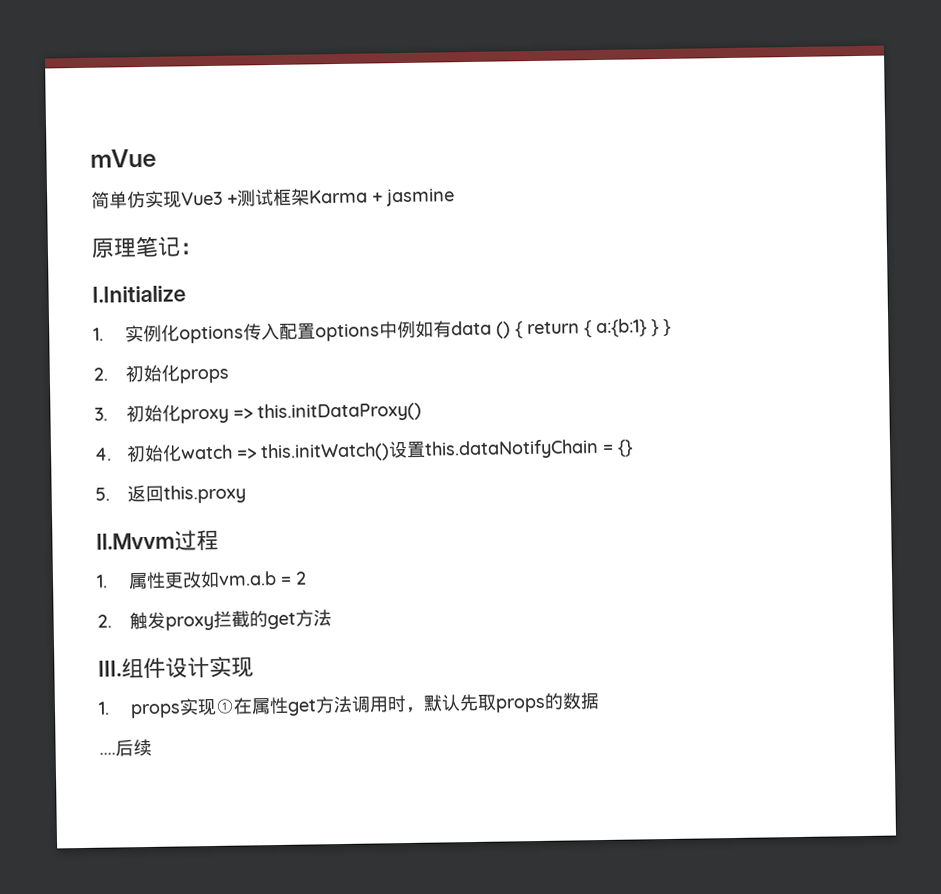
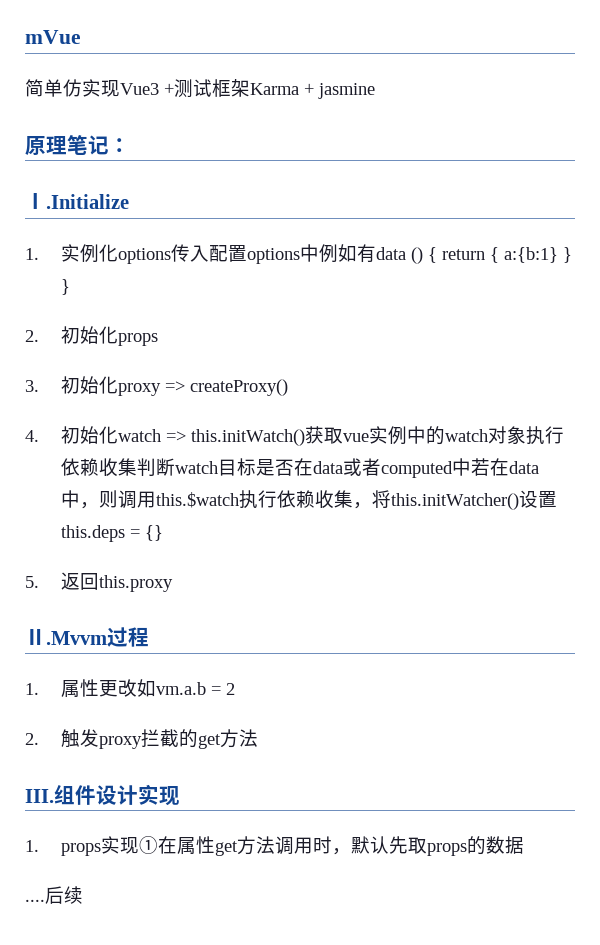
[256,401,422,423] this.initDataProxy() -> [190,379,289,396] createProxy()
[387,439,599,460] 设置this.dataNotifyChain -> [305,426,565,445] [61,458,540,478] [61,490,558,510] [61,525,126,542] 获取vue实例中的watch对象执行依赖收集判断watch目标是否在data或者computed中若在data中，则调用this.$watch执行依赖收集，将this.initWatcher()设置this.deps

